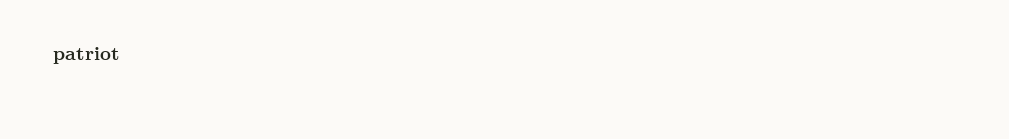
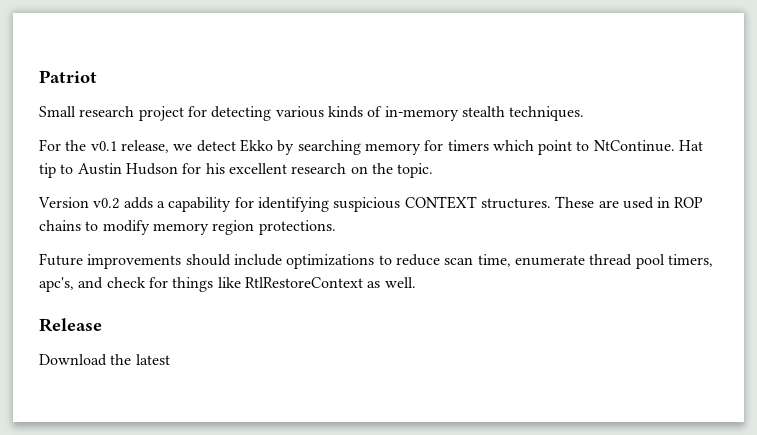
[53,47,120,64] patriot -> [39,70,97,83] [39,106,585,121] [39,139,704,155] [39,163,434,178] [38,196,704,212] [39,220,336,235] [39,253,713,269] [39,277,416,292] [39,318,102,332] [39,354,170,366] Patriot // Small research project for detecting various kinds of in-memory stealth techniques. // For the v0.1 release, we detect Ekko by searching memory for timers which point to NtContinue. Hat tip to Austin Hudson for his excellent research on the topic. // Version v0.2 adds a capability for identifying suspicious CONTEXT structures. These are used in ROP chains to modify memory region protections. // Future improvements should include optimizations to reduce scan time, enumerate thread pool timers, apc's, and check for things like RtlRestoreContext as well. // Release // Download the latest

